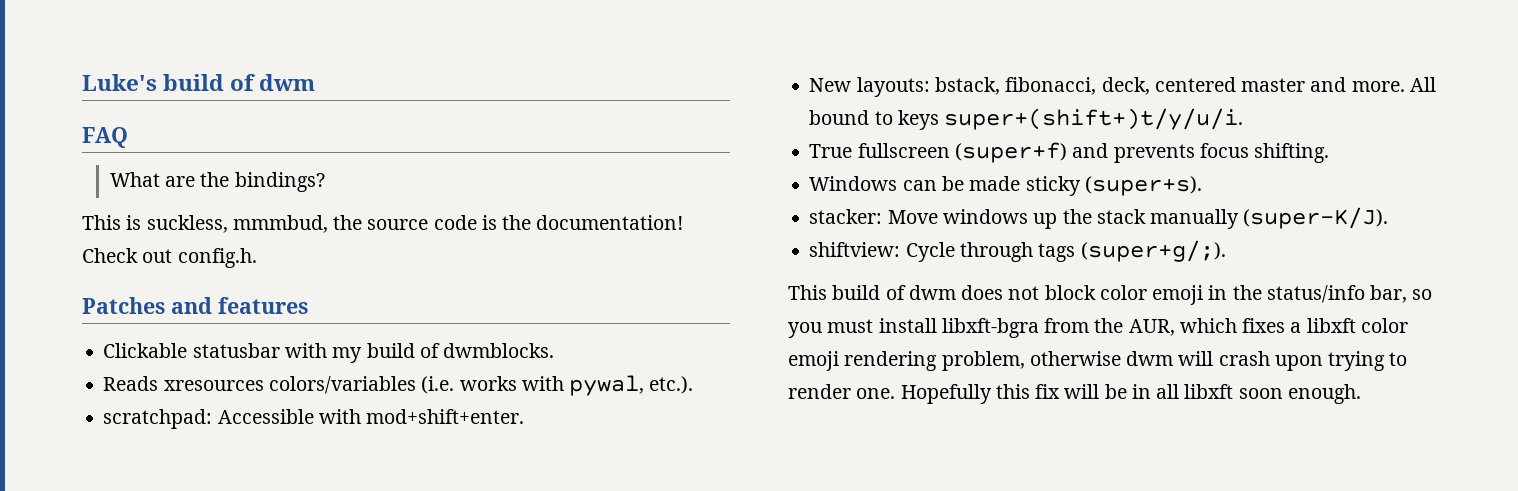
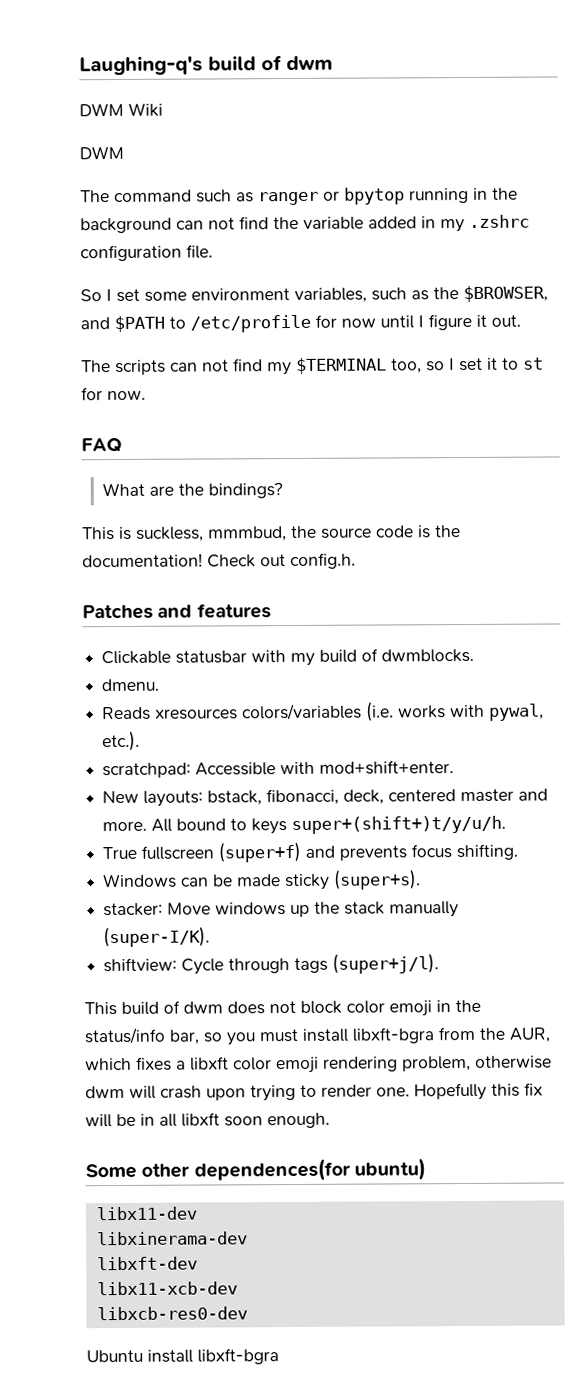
[82,74,316,91] Luke's build of dwm -> [79,55,333,76] [79,102,163,117] [79,145,124,160] [80,187,518,206] [80,214,530,234] [80,244,213,262] [80,285,548,303] [80,313,521,333] [81,357,544,376] [81,387,146,401] Laughing-q's build of dwm // DWM Wiki // DWM // The command such as ranger or bpytop running in the background can not find the variable added in my .zshrc configuration file. // So I set some environment variables, such as the $BROWSER, and $PATH to /etc/profile for now until I figure it out. // The scripts can not find my $TERMINAL too, so I set it to st for now.
(555, 350) none -> [101,678,160,692] // dmenu.
[944,108,1244,130] super+(shift+)t/y/u/i. -> [291,815,507,835] super+(shift+)t/y/u/h.
[1243,207,1389,229] (super-K/J). -> [103,926,211,948] (super-I/K).
[1080,240,1226,262] (super+g/;). -> [332,953,440,974] (super+j/l).
(1361, 394) none -> [85,1158,426,1182] [95,1206,198,1221] [96,1231,248,1246] [96,1256,198,1271] [96,1281,238,1296] [96,1306,248,1321] [86,1348,279,1365] // Some other dependences(for ubuntu) // libx11-dev // libxinerama-dev // libxft-dev // libx11-xcb-dev // libxcb-res0-dev // Ubuntu install libxft-bgra

